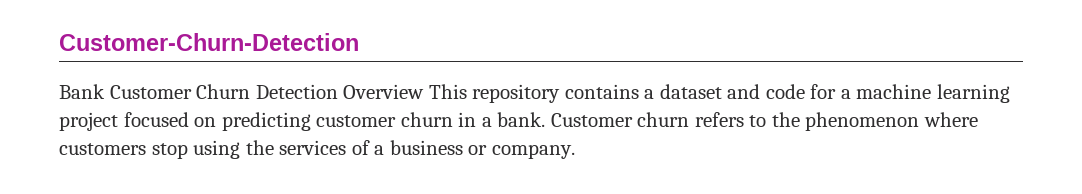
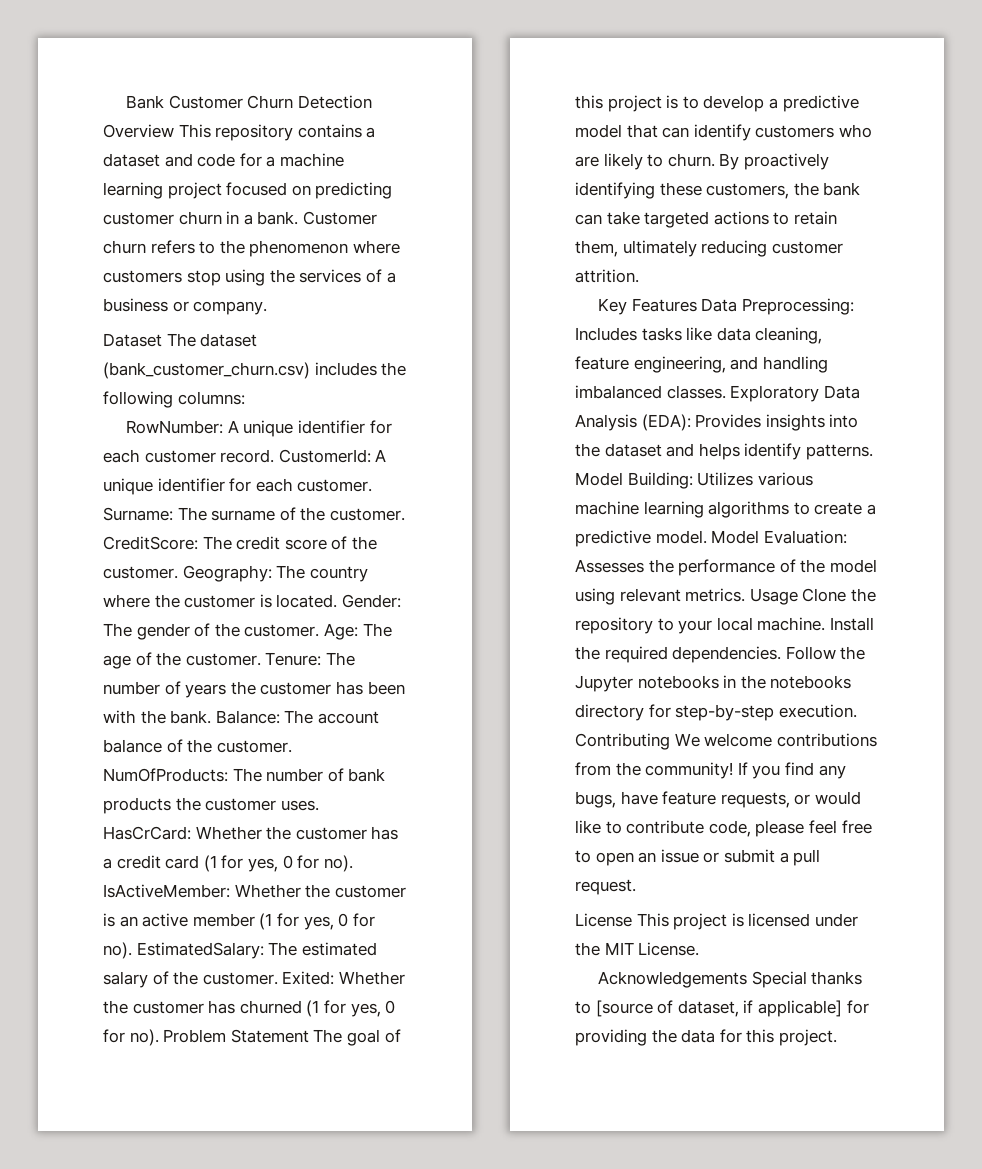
[59,33,359,51] Customer-Churn-Detection // -> (126, 102) none
(575, 151) none -> [103,333,258,347] [103,362,407,379] [103,391,245,408] [126,420,392,437] [103,449,387,463] [103,478,373,495] [103,507,405,521] [103,536,377,550] [103,565,368,582] [103,594,401,608] [103,623,392,640] [103,652,355,669] [103,681,405,698] [103,710,379,724] [103,739,292,753] [103,768,386,782] [103,797,319,814] [103,826,399,840] [103,855,353,872] [103,884,406,898] [103,913,375,930] [103,942,377,959] [103,971,405,988] [103,1000,396,1017] [103,1029,401,1046] [575,95,859,112] [575,124,872,141] [575,153,829,170] [575,182,861,199] [575,211,837,228] [575,240,843,257] [575,269,639,283] [598,298,854,315] [575,327,823,344] [575,356,828,373] [575,385,860,402] [575,414,859,431] [575,443,873,460] [575,472,813,489] [575,501,876,518] [575,530,847,547] [575,559,877,576] [575,588,876,605] [575,617,874,634] [575,646,866,663] [575,675,852,692] [575,704,857,721] [575,733,877,750] [575,762,846,779] [575,791,861,808] [575,820,872,837] [575,849,821,866] [575,879,636,895] [575,913,858,930] [575,942,700,956] [598,971,863,988] [575,1000,869,1017] [575,1029,837,1046] // Dataset The dataset (bank_customer_churn.csv) includes the following columns: // RowNumber: A unique identifier for each customer record. CustomerId: A unique identifier for each customer. Surname: The surname of the customer. CreditScore: The credit score of the customer. Geography: The country where the customer is located. Gender: The gender of the customer. Age: The age of the customer. Tenure: The number of years the customer has been with the bank. Balance: The account balance of the customer. NumOfProducts: The number of bank products the customer uses. HasCrCard: Whether the customer has a credit card (1 for yes, 0 for no). IsActiveMember: Whether the customer is an active member (1 for yes, 0 for no). EstimatedSalary: The estimated salary of the customer. Exited: Whether the customer has churned (1 for yes, 0 for no). Problem Statement The goal of this project is to develop a predictive model that can identify customers who are likely to churn. By proactively identifying these customers, the bank can take targeted actions to retain them, ultimately reducing customer attrition. // Key Features Data Preprocessing: Includes tasks like data cleaning, feature engineering, and handling imbalanced classes. Exploratory Data Analysis (EDA): Provides insights into the dataset and helps identify patterns. Model Building: Utilizes various machine learning algorithms to create a predictive model. Model Evaluation: Assesses the performance of the model using relevant metrics. Usage Clone the repository to your local machine. Install the required dependencies. Follow the Jupyter notebooks in the notebooks directory for step-by-step execution. Contributing We welcome contributions from the community! If you find any bugs, have feature requests, or would like to contribute code, please feel free to open an issue or submit a pull request. // License This project is licensed under the MIT License. // Acknowledgements Special thanks to [source of dataset, if applicable] for providing the data for this project.

